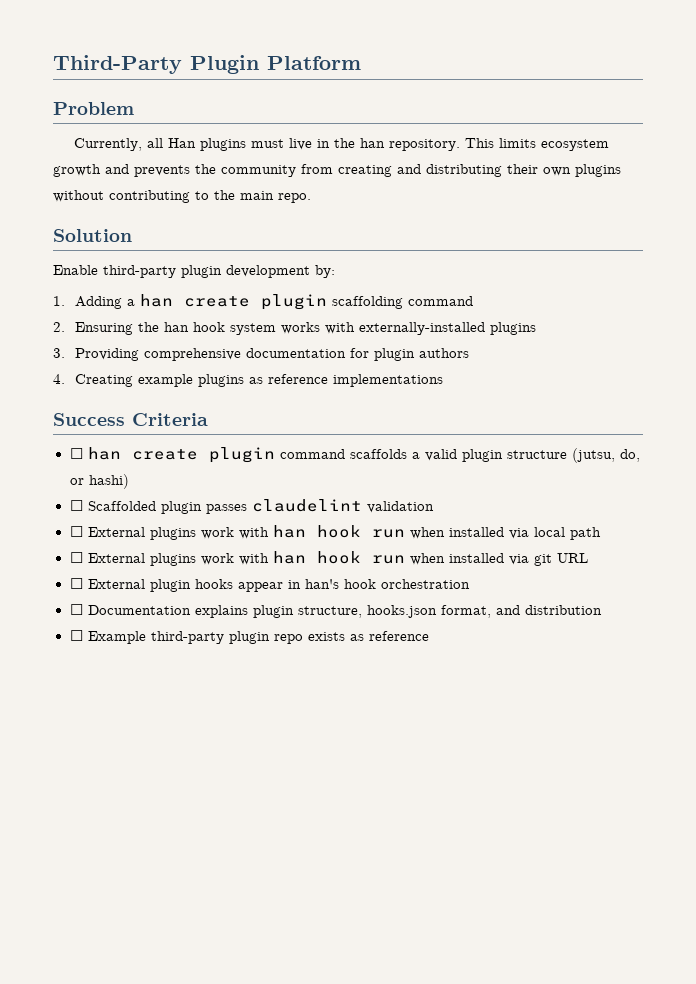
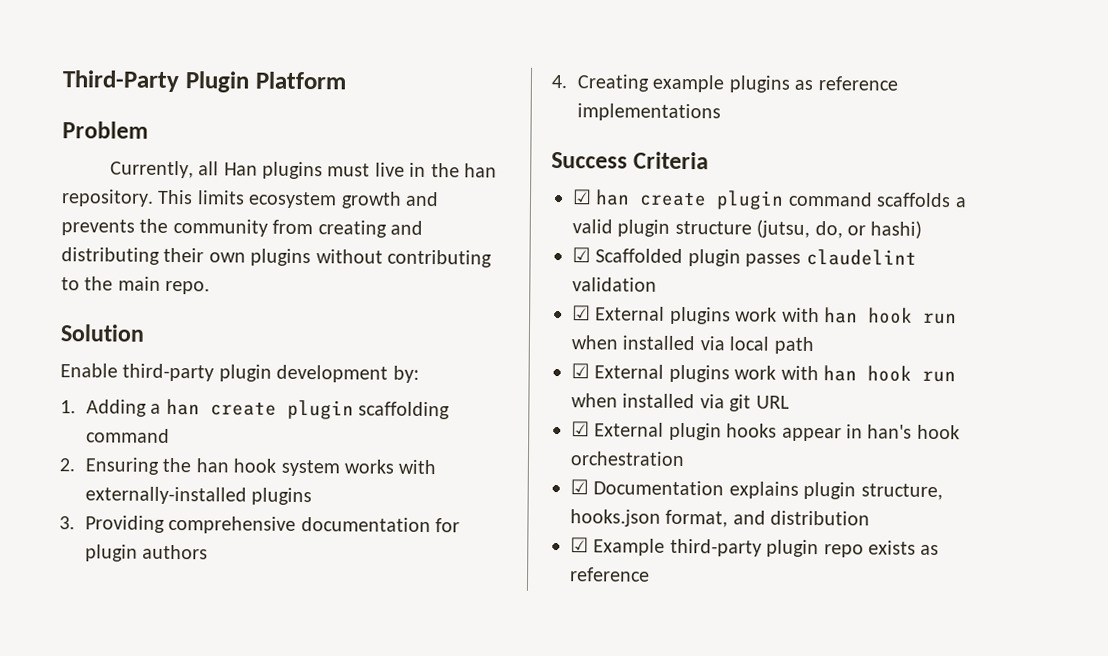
[69,448,83,459] ☐ -> [572,189,592,205] ☑
[69,500,83,511] ☐ -> [572,247,591,263] ☑
[69,526,83,537] ☐ -> [572,305,591,321] ☑
[69,552,83,563] ☐ -> [571,363,590,379] ☑
[69,578,83,589] ☐ -> [571,421,590,437] ☑
[69,604,83,615] ☐ -> [570,479,589,495] ☑
[69,630,83,641] ☐ -> [570,537,589,553] ☑

